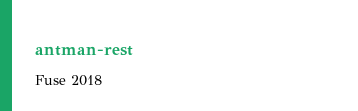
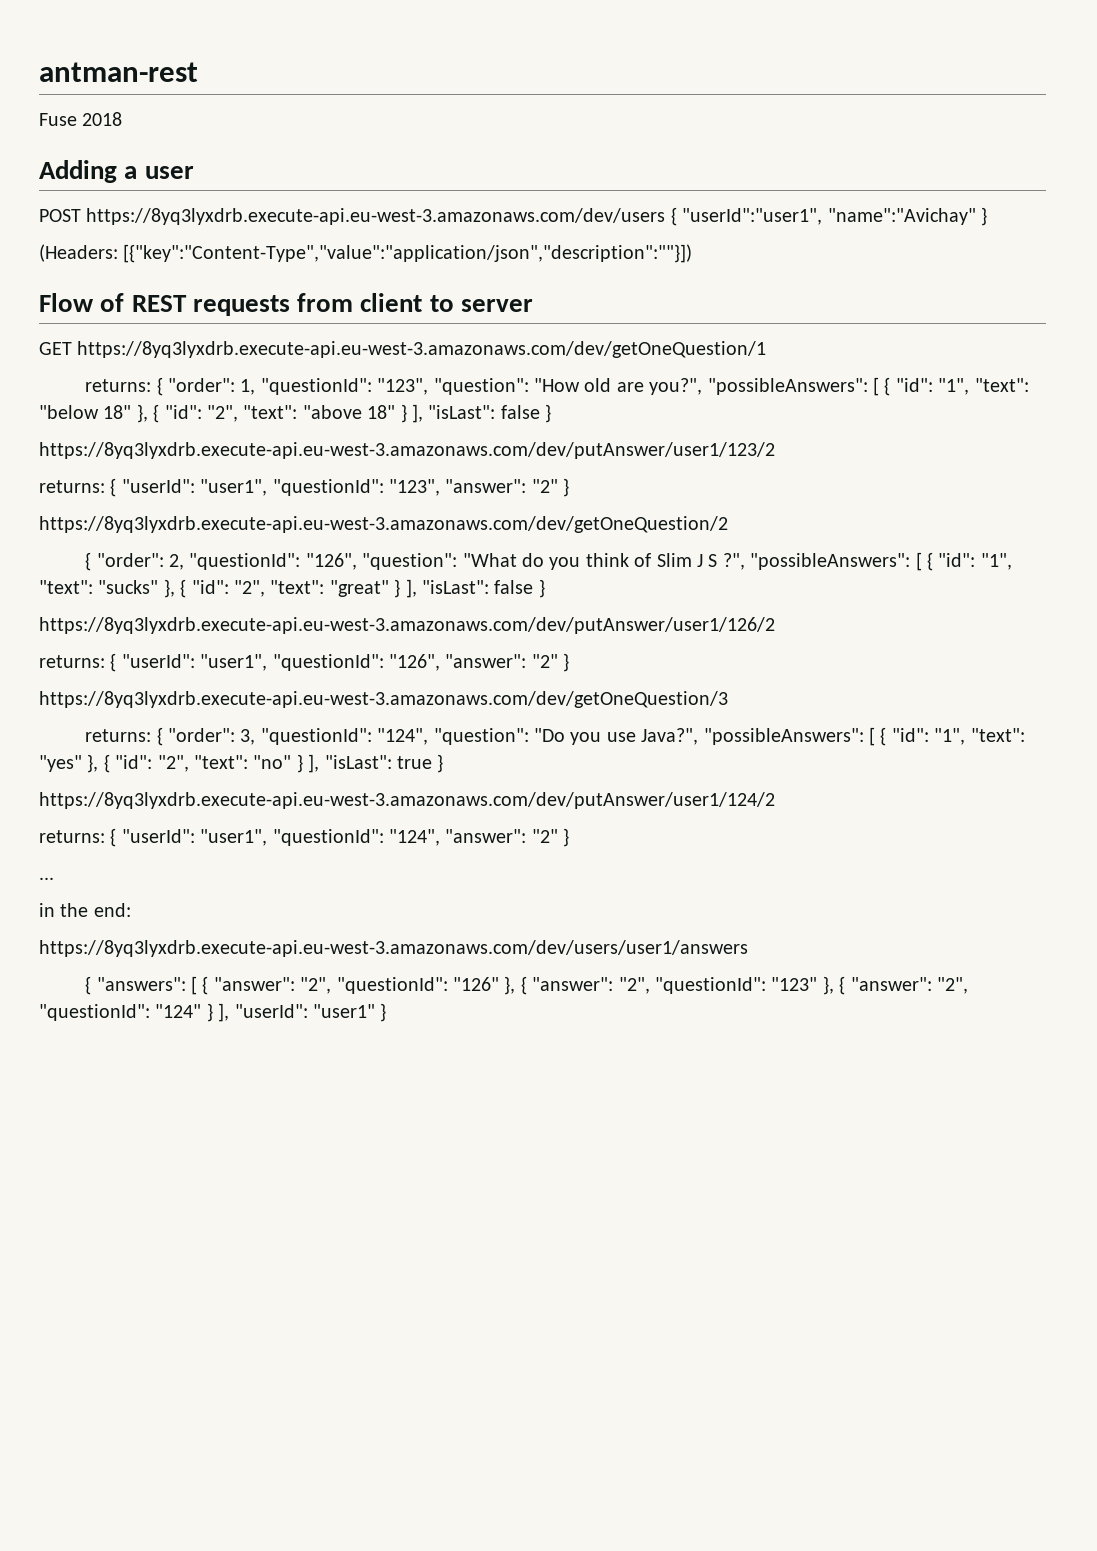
(102, 80) none -> [39,160,194,183] [39,207,987,226] [39,244,693,263] [39,293,534,316] [39,341,767,358] [85,377,1029,396] [39,404,552,423] [39,442,775,459] [39,478,570,497] [39,516,728,533] [85,552,1012,571] [39,579,545,598] [39,617,775,634] [39,653,570,672] [39,691,728,708] [85,727,1025,746] [39,754,444,773] [39,792,775,809] [39,828,570,847] [39,877,54,880] [39,903,131,917] [39,940,748,957] [85,976,969,995] [39,1003,387,1022] // Adding a user // POST https://8yq3lyxdrb.execute-api.eu-west-3.amazonaws.com/dev/users { "userId":"user1", "name":"Avichay" } // (Headers: [{"key":"Content-Type","value":"application/json","description":""}]) // Flow of REST requests from client to server // GET https://8yq3lyxdrb.execute-api.eu-west-3.amazonaws.com/dev/getOneQuestion/1 // returns: { "order": 1, "questionId": "123", "question": "How old are you?", "possibleAnswers": [ { "id": "1", "text": "below 18" }, { "id": "2", "text": "above 18" } ], "isLast": false } // https://8yq3lyxdrb.execute-api.eu-west-3.amazonaws.com/dev/putAnswer/user1/123/2 // returns: { "userId": "user1", "questionId": "123", "answer": "2" } // https://8yq3lyxdrb.execute-api.eu-west-3.amazonaws.com/dev/getOneQuestion/2 // { "order": 2, "questionId": "126", "question": "What do you think of Slim J S ?", "possibleAnswers": [ { "id": "1", "text": "sucks" }, { "id": "2", "text": "great" } ], "isLast": false } // https://8yq3lyxdrb.execute-api.eu-west-3.amazonaws.com/dev/putAnswer/user1/126/2 // returns: { "userId": "user1", "questionId": "126", "answer": "2" } // https://8yq3lyxdrb.execute-api.eu-west-3.amazonaws.com/dev/getOneQuestion/3 // returns: { "order": 3, "questionId": "124", "question": "Do you use Java?", "possibleAnswers": [ { "id": "1", "text": "yes" }, { "id": "2", "text": "no" } ], "isLast": true } // https://8yq3lyxdrb.execute-api.eu-west-3.amazonaws.com/dev/putAnswer/user1/124/2 // returns: { "userId": "user1", "questionId": "124", "answer": "2" } // ... // in the end: // https://8yq3lyxdrb.execute-api.eu-west-3.amazonaws.com/dev/users/user1/answers // { "answers": [ { "answer": "2", "questionId": "126" }, { "answer": "2", "questionId": "123" }, { "answer": "2", "questionId": "124" } ], "userId": "user1" }

